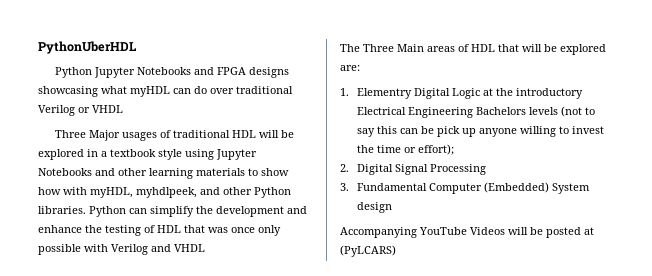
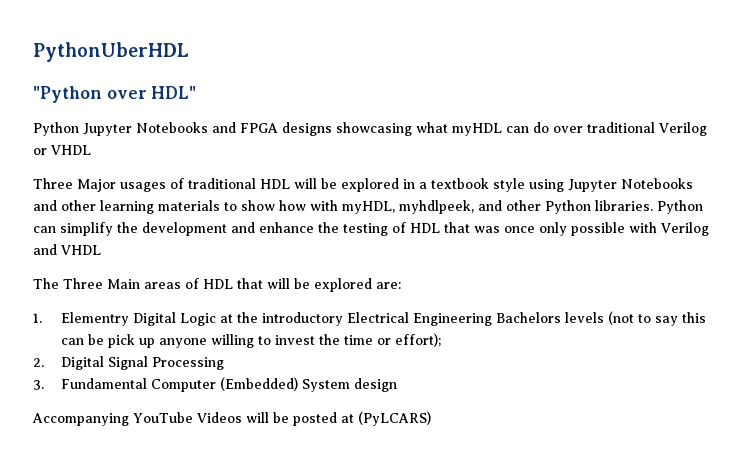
(137, 47) none -> [33,86,197,103] // "Python over HDL"

